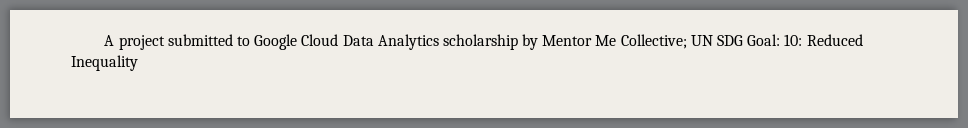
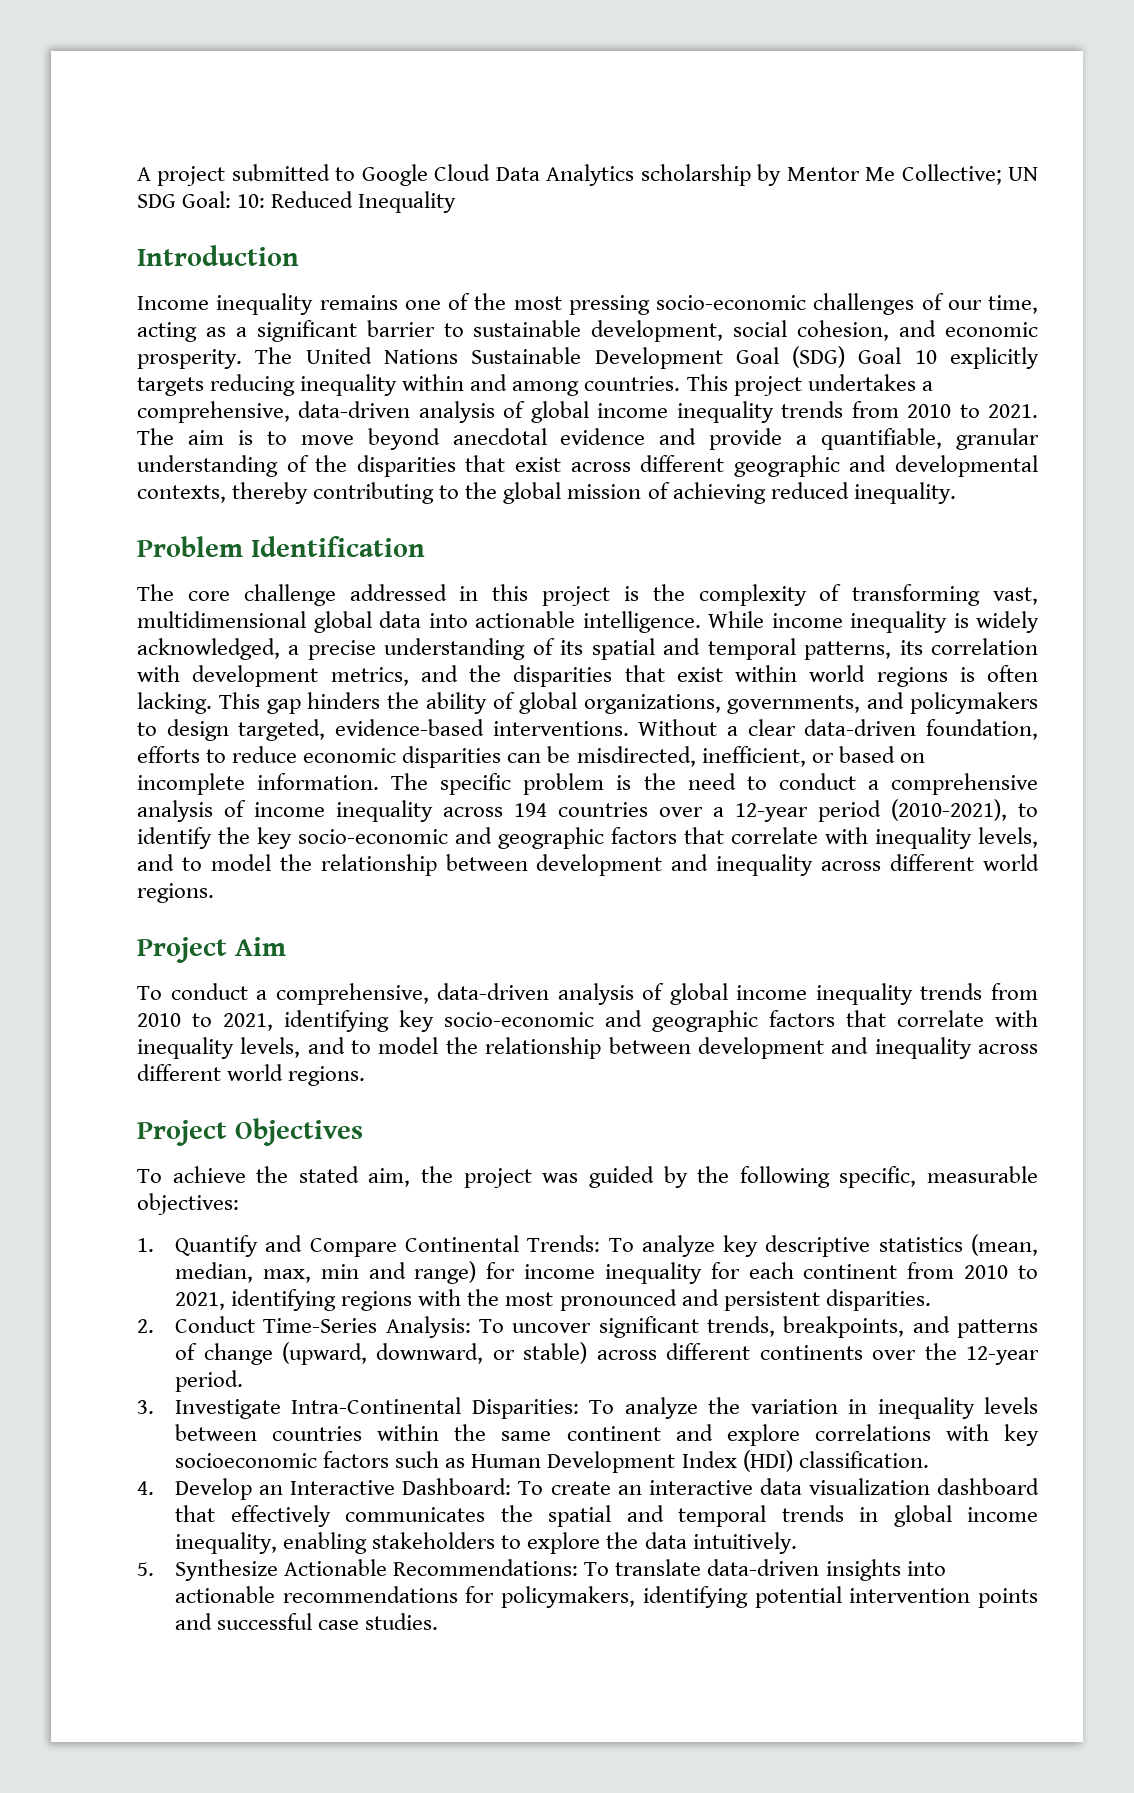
(138, 63) none -> [137,245,299,266] [137,293,1038,315] [137,320,1038,342] [137,346,1039,369] [137,374,933,396] [137,401,1039,423] [137,428,1039,450] [137,455,1038,477] [137,482,956,504] [137,536,425,557] [137,584,1038,606] [137,611,1039,633] [137,638,1038,660] [137,665,1038,687] [137,692,1038,714] [137,719,1038,741] [137,746,925,768] [137,773,1038,795] [137,799,1038,822] [137,827,1038,849] [137,854,1039,876] [137,883,214,903] [137,937,286,963] [137,983,1038,1005] [137,1010,1038,1032] [137,1037,1038,1059] [137,1064,366,1086] [137,1118,363,1146] [137,1166,1039,1188] [137,1193,239,1215] [137,1234,1038,1257] [175,1261,1039,1284] [175,1289,931,1311] [137,1316,1038,1338] [175,1342,1039,1365] [175,1370,244,1392] [137,1397,1038,1419] [175,1424,1040,1446] [175,1450,929,1473] [137,1478,1039,1500] [175,1505,1038,1527] [175,1532,797,1554] [137,1559,946,1581] [175,1586,1038,1608] [175,1613,439,1630] // Introduction // Income inequality remains one of the most pressing socio-economic challenges of our time, acting as a significant barrier to sustainable development, social cohesion, and economic prosperity. The United Nations Sustainable Development Goal (SDG) Goal 10 explicitly targets reducing inequality within and among countries. This project undertakes a comprehensive, data-driven analysis of global income inequality trends from 2010 to 2021. The aim is to move beyond anecdotal evidence and provide a quantifiable, granular understanding of the disparities that exist across different geographic and developmental contexts, thereby contributing to the global mission of achieving reduced inequality. // Problem Identification // The core challenge addressed in this project is the complexity of transforming vast, multidimensional global data into actionable intelligence. While income inequality is widely acknowledged, a precise understanding of its spatial and temporal patterns, its correlation with development metrics, and the disparities that exist within world regions is often lacking. This gap hinders the ability of global organizations, governments, and policymakers to design targeted, evidence-based interventions. Without a clear data-driven foundation, efforts to reduce economic disparities can be misdirected, inefficient, or based on incomplete information. The specific problem is the need to conduct a comprehensive analysis of income inequality across 194 countries over a 12-year period (2010-2021), to identify the key socio-economic and geographic factors that correlate with inequality levels, and to model the relationship between development and inequality across different world regions. // Project Aim // To conduct a comprehensive, data-driven analysis of global income inequality trends from 2010 to 2021, identifying key socio-economic and geographic factors that correlate with inequality levels, and to model the relationship between development and inequality across different world regions. // Project Objectives // To achieve the stated aim, the project was guided by the following specific, measurable objectives: // 1. Quantify and Compare Continental Trends: To analyze key descriptive statistics (mean, median, max, min and range) for income inequality for each continent from 2010 to 2021, identifying regions with the most pronounced and persistent disparities. // 2. Conduct Time-Series Analysis: To uncover significant trends, breakpoints, and patterns of change (upward, downward, or stable) across different continents over the 12-year period. // 3. Investigate Intra-Continental Disparities: To analyze the variation in inequality levels between countries within the same continent and explore correlations with key socioeconomic factors such as Human Development Index (HDI) classification. // 4. Develop an Interactive Dashboard: To create an interactive data visualization dashboard that effectively communicates the spatial and temporal trends in global income inequality, enabling stakeholders to explore the data intuitively. // 5. Synthesize Actionable Recommendations: To translate data-driven insights into actionable recommendations for policymakers, identifying potential intervention points and successful case studies.

